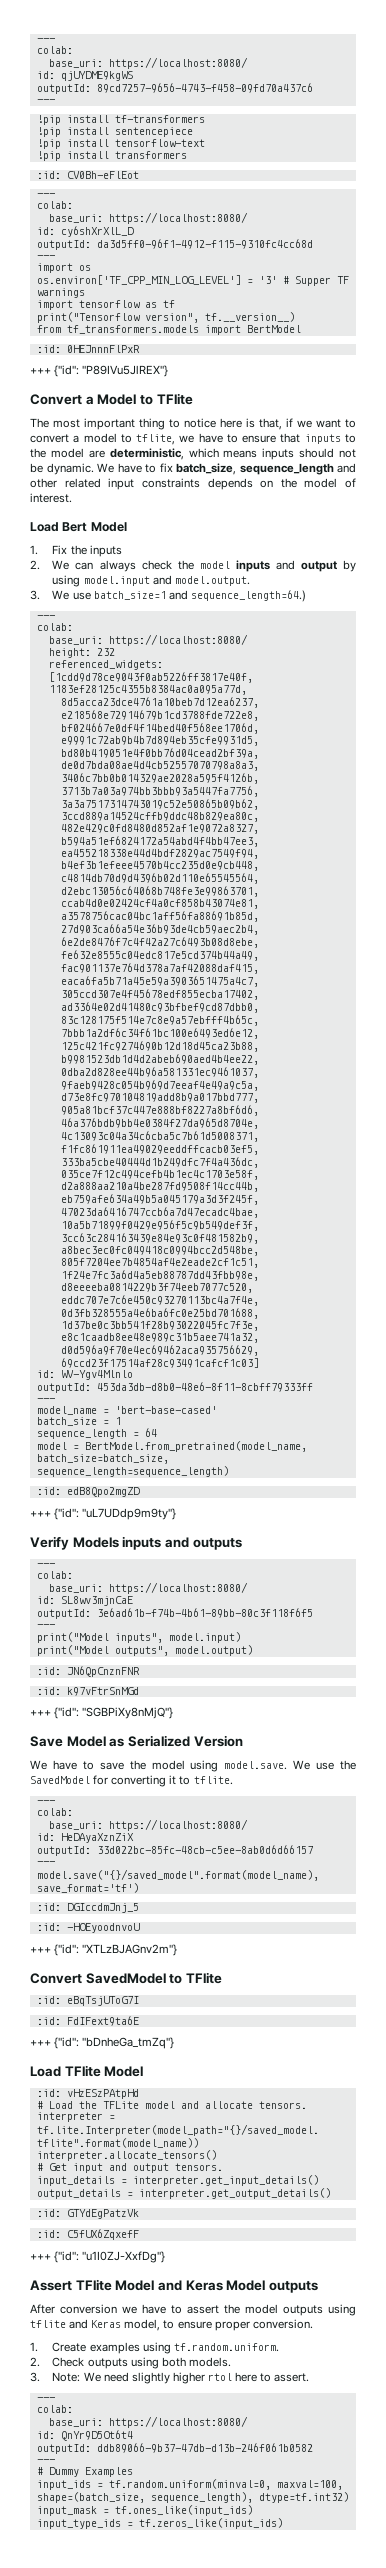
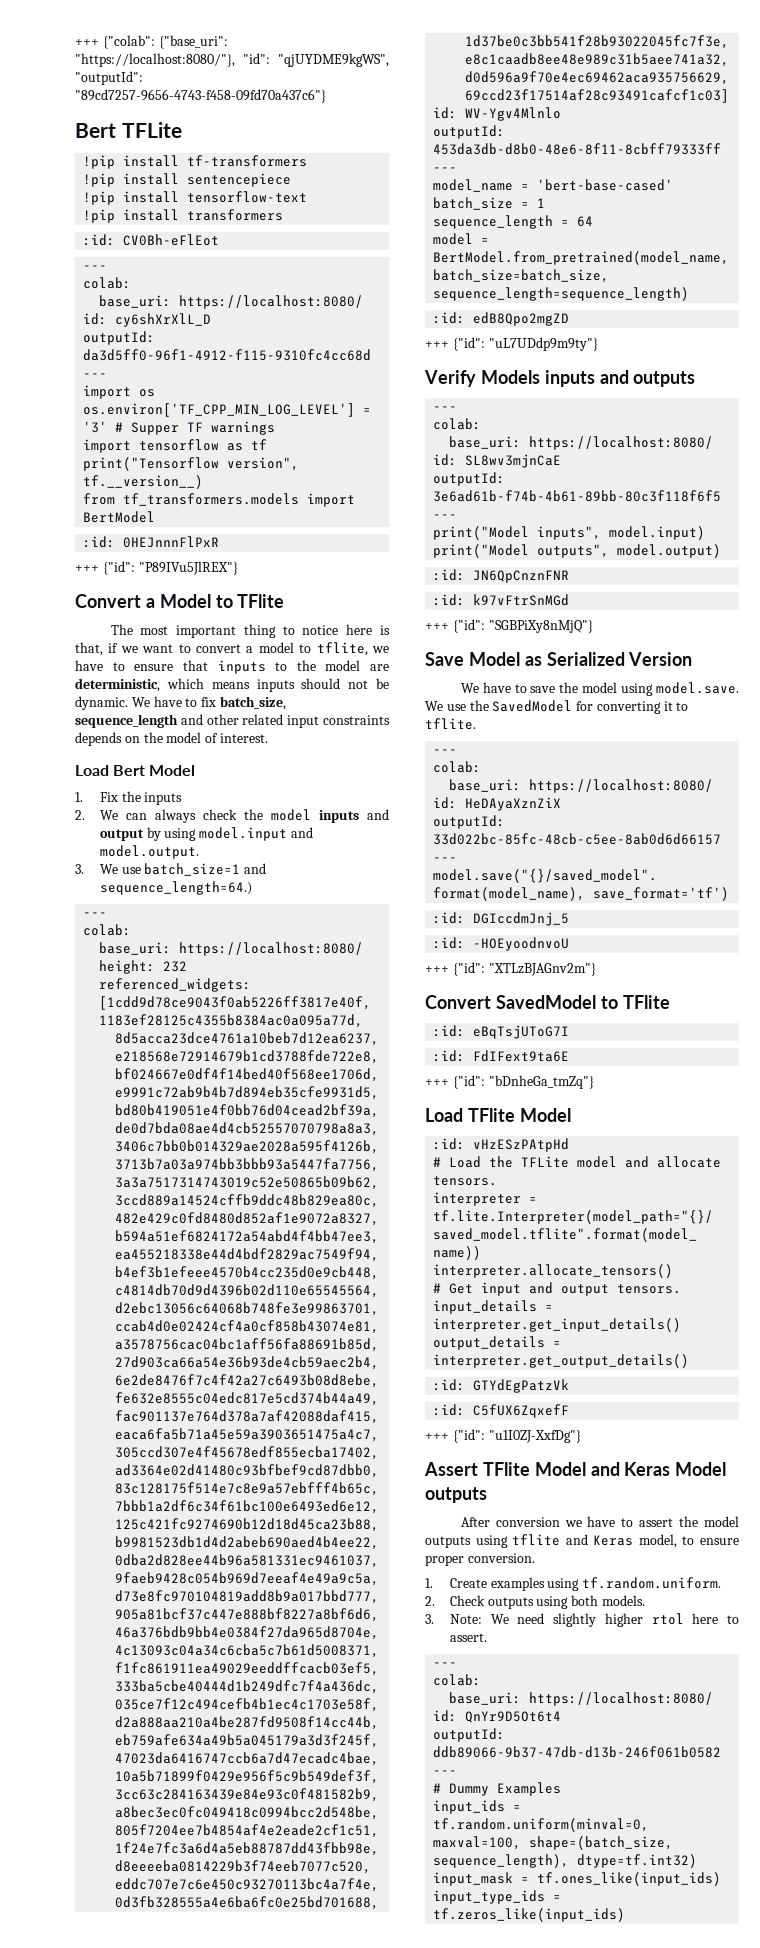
[36,38,55,42] [36,46,73,54] [48,57,248,69] [36,71,133,81] [36,83,313,94] [36,99,55,103] --- // colab: // base_uri: https://localhost:8080/ // id: qjUYDME9kgWS // outputId: 89cd7257-9656-4743-f458-09fd70a437c6 // --- -> [75,35,228,49] [75,53,389,67] [75,71,143,85] [75,89,326,103] [75,122,182,138] +++ {"colab": {"base_uri": "https://localhost:8080/"}, "id": "qjUYDME9kgWS", "outputId": "89cd7257-9656-4743-f458-09fd70a437c6"} // Bert TFLite

